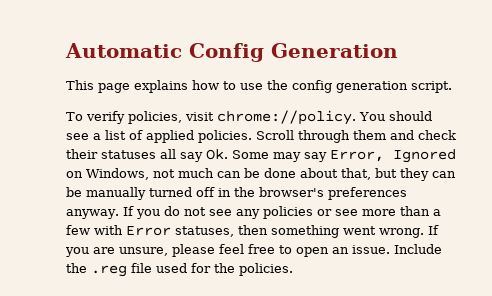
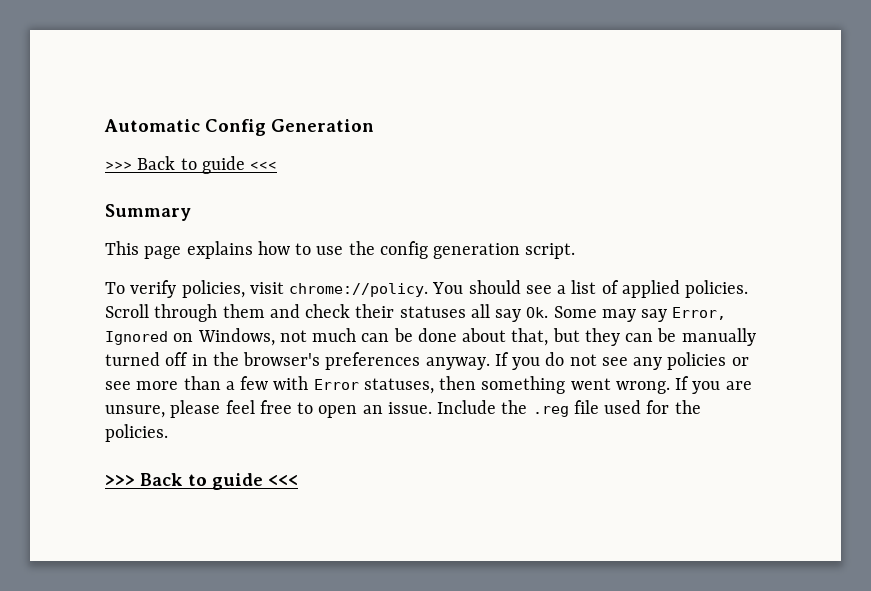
(398, 50) none -> [105,156,278,174] [105,204,191,221] // >>> Back to guide <<< // Summary
(293, 269) none -> [105,473,298,490] // >>> Back to guide <<<

